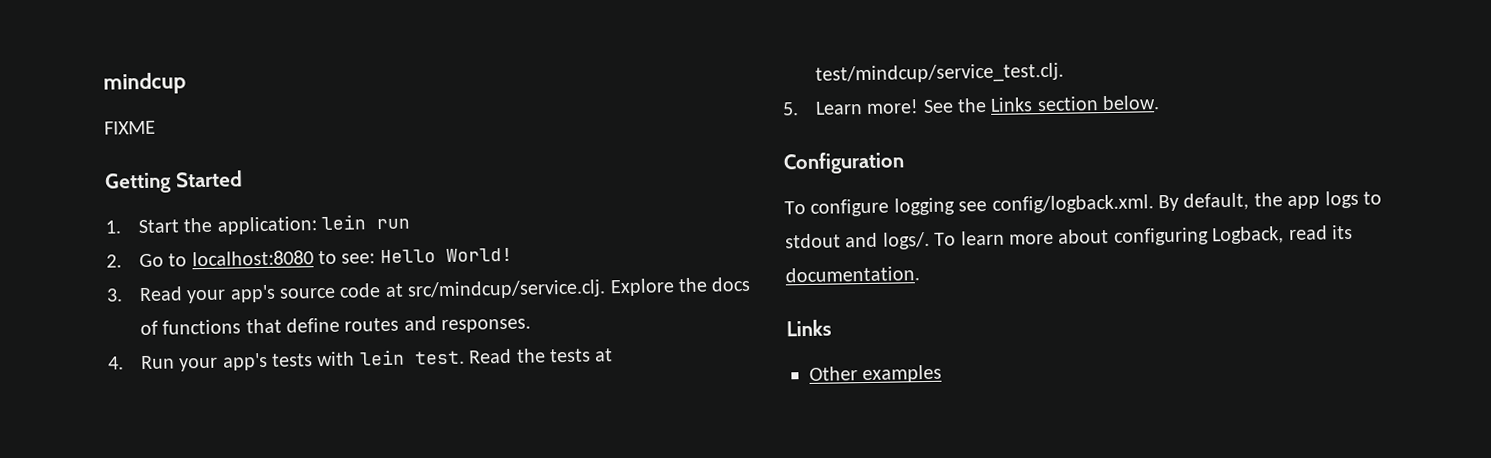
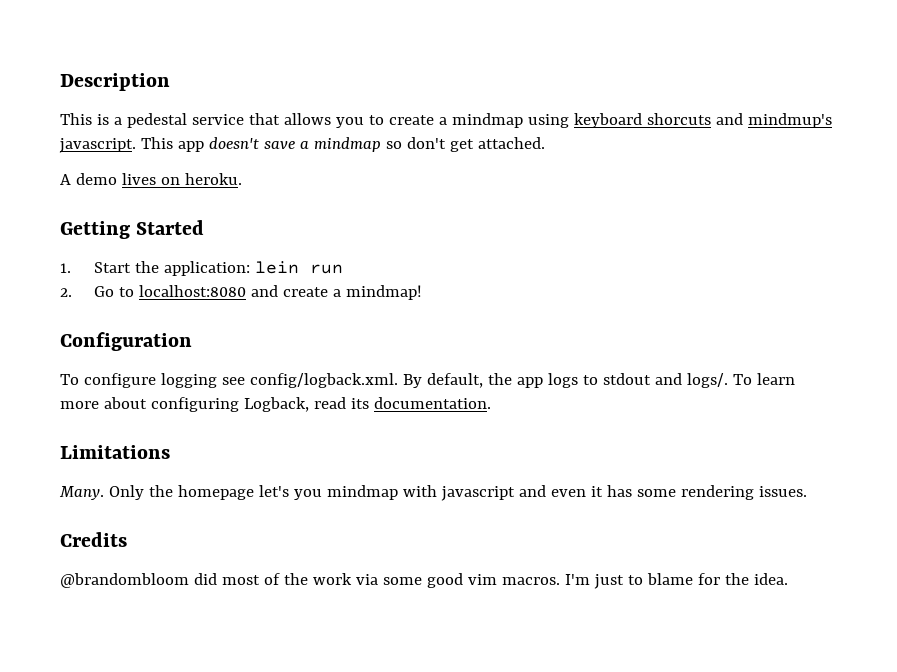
[103,72,186,95] [104,120,156,135] mindcup // FIXME -> [60,73,170,91] [60,113,832,128] [59,137,545,153] [60,173,242,185] Description // This is a pedestal service that allows you to create a mindmap using keyboard shorcuts and mindmup's javascript. This app doesn't save a mindmap so don't get attached. // A demo lives on heroku.
[317,247,513,265] [106,276,752,304] [139,316,532,336] [108,348,614,372] [814,62,1064,85] [782,95,1161,116] to see: Hello World! // 3. Read your app's source code at src/mindcup/service.clj. Explore the docs of functions that define routes and responses. // 4. Run your app's tests with lein test. Read the tests at test/mindcup/service_test.clj. // 5. Learn more! See the Links section below. -> [251,285,423,300] and create a mindmap!
[786,319,832,337] [809,364,943,384] Links // Other examples -> [60,445,170,459] [59,485,807,501] [60,532,127,547] [60,573,788,589] Limitations // Many. Only the homepage let's you mindmap with javascript and even it has some rendering issues. // Credits // @brandombloom did most of the work via some good vim macros. I'm just to blame for the idea.

